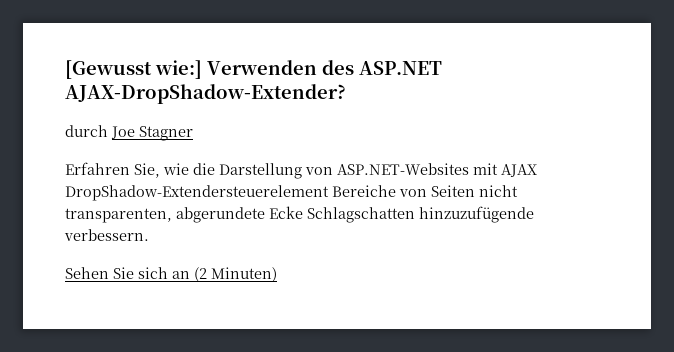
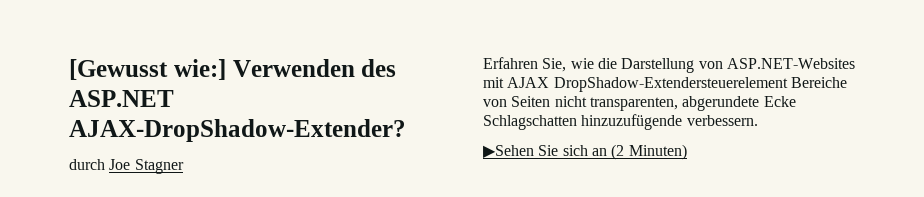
[65,267,109,279] Sehen -> [483,145,534,158] ▶Sehen

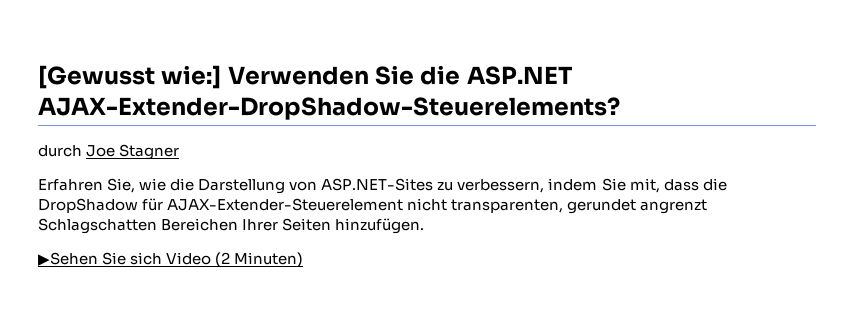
[361,59,397,77] [69,90,174,107] [69,119,406,142] des ASP.NET AJAX-DropShadow-Extender? -> [375,65,573,85] [38,97,620,120] Sie die ASP.NET AJAX-Extender-DropShadow-Steuerelements?
[726,58,855,69] [483,77,847,92] [483,96,796,111] [483,114,758,130] ASP.NET-Websites mit AJAX DropShadow-Extendersteuerelement Bereiche von Seiten nicht transparenten, abgerundete Ecke Schlagschatten hinzuzufügende verbessern. -> [321,178,727,193] [38,198,708,214] [38,218,425,234] ASP.NET-Sites zu verbessern, indem Sie mit, dass die DropShadow für AJAX-Extender-Steuerelement nicht transparenten, gerundet angrenzt Schlagschatten Bereichen Ihrer Seiten hinzufügen.
[591,148,607,156] an -> [166,252,212,265] Video

